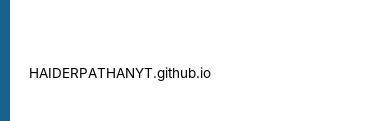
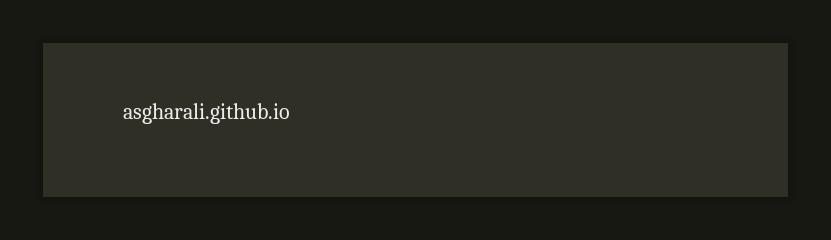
[29,67,211,81] HAIDERPATHANYT.github.io -> [123,103,290,124] asgharali.github.io

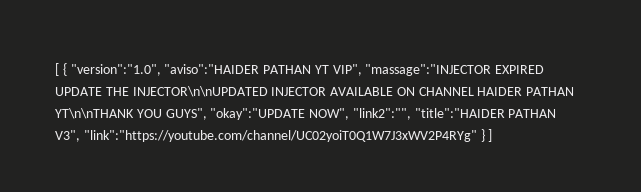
[123,103,290,124] asgharali.github.io -> [55,63,545,76] [55,86,575,97] [55,108,557,120] [55,129,493,142] [ { "version":"1.0", "aviso":"HAIDER PATHAN YT VIP", "massage":"INJECTOR EXPIRED UPDATE THE INJECTOR\n\nUPDATED INJECTOR AVAILABLE ON CHANNEL HAIDER PATHAN YT\n\nTHANK YOU GUYS", "okay":"UPDATE NOW", "link2":"", "title":"HAIDER PATHAN V3", "link":"https://youtube.com/channel/UC02yoiT0Q1W7J3xWV2P4RYg" } ]

